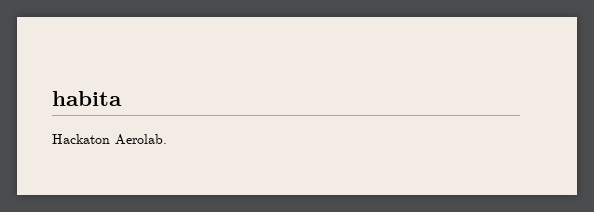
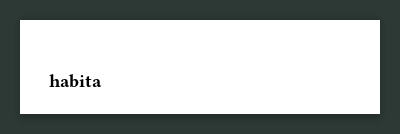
[52,134,167,145] // Hackaton Aerolab. -> (102, 81) none

